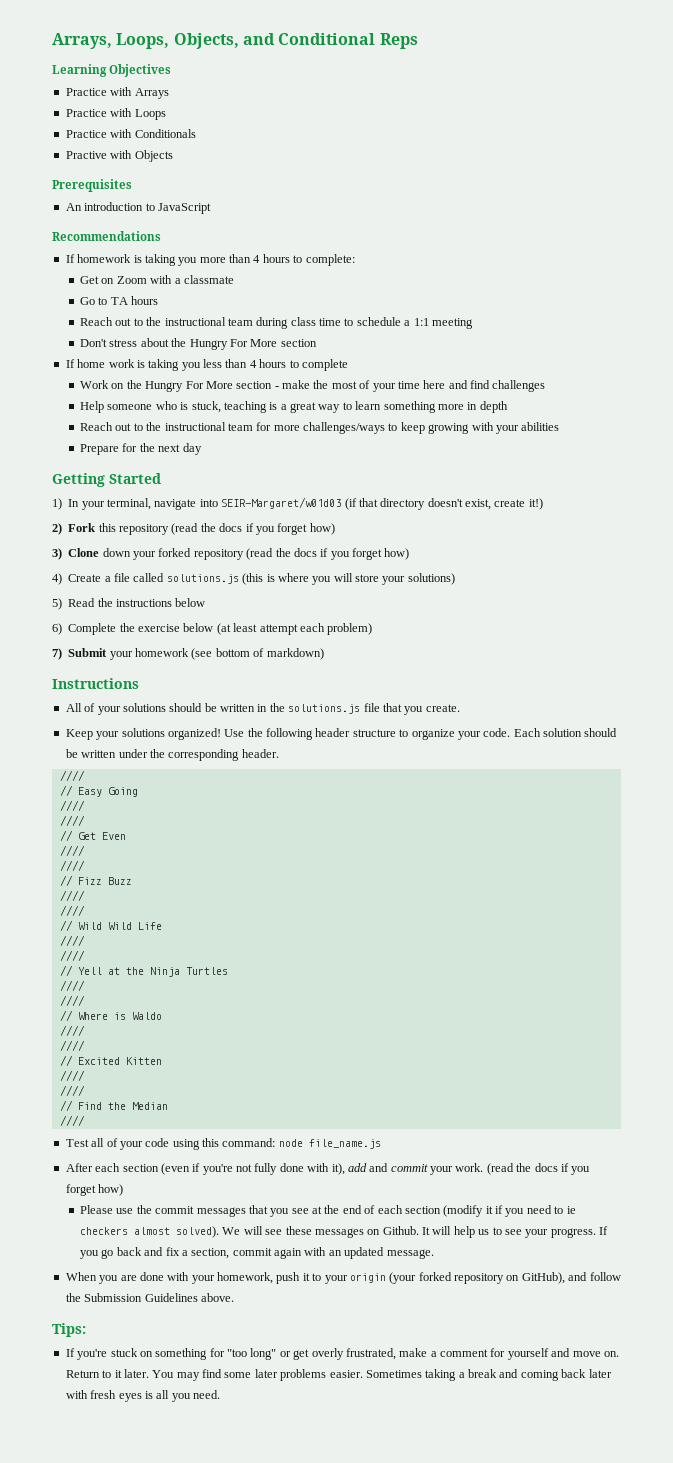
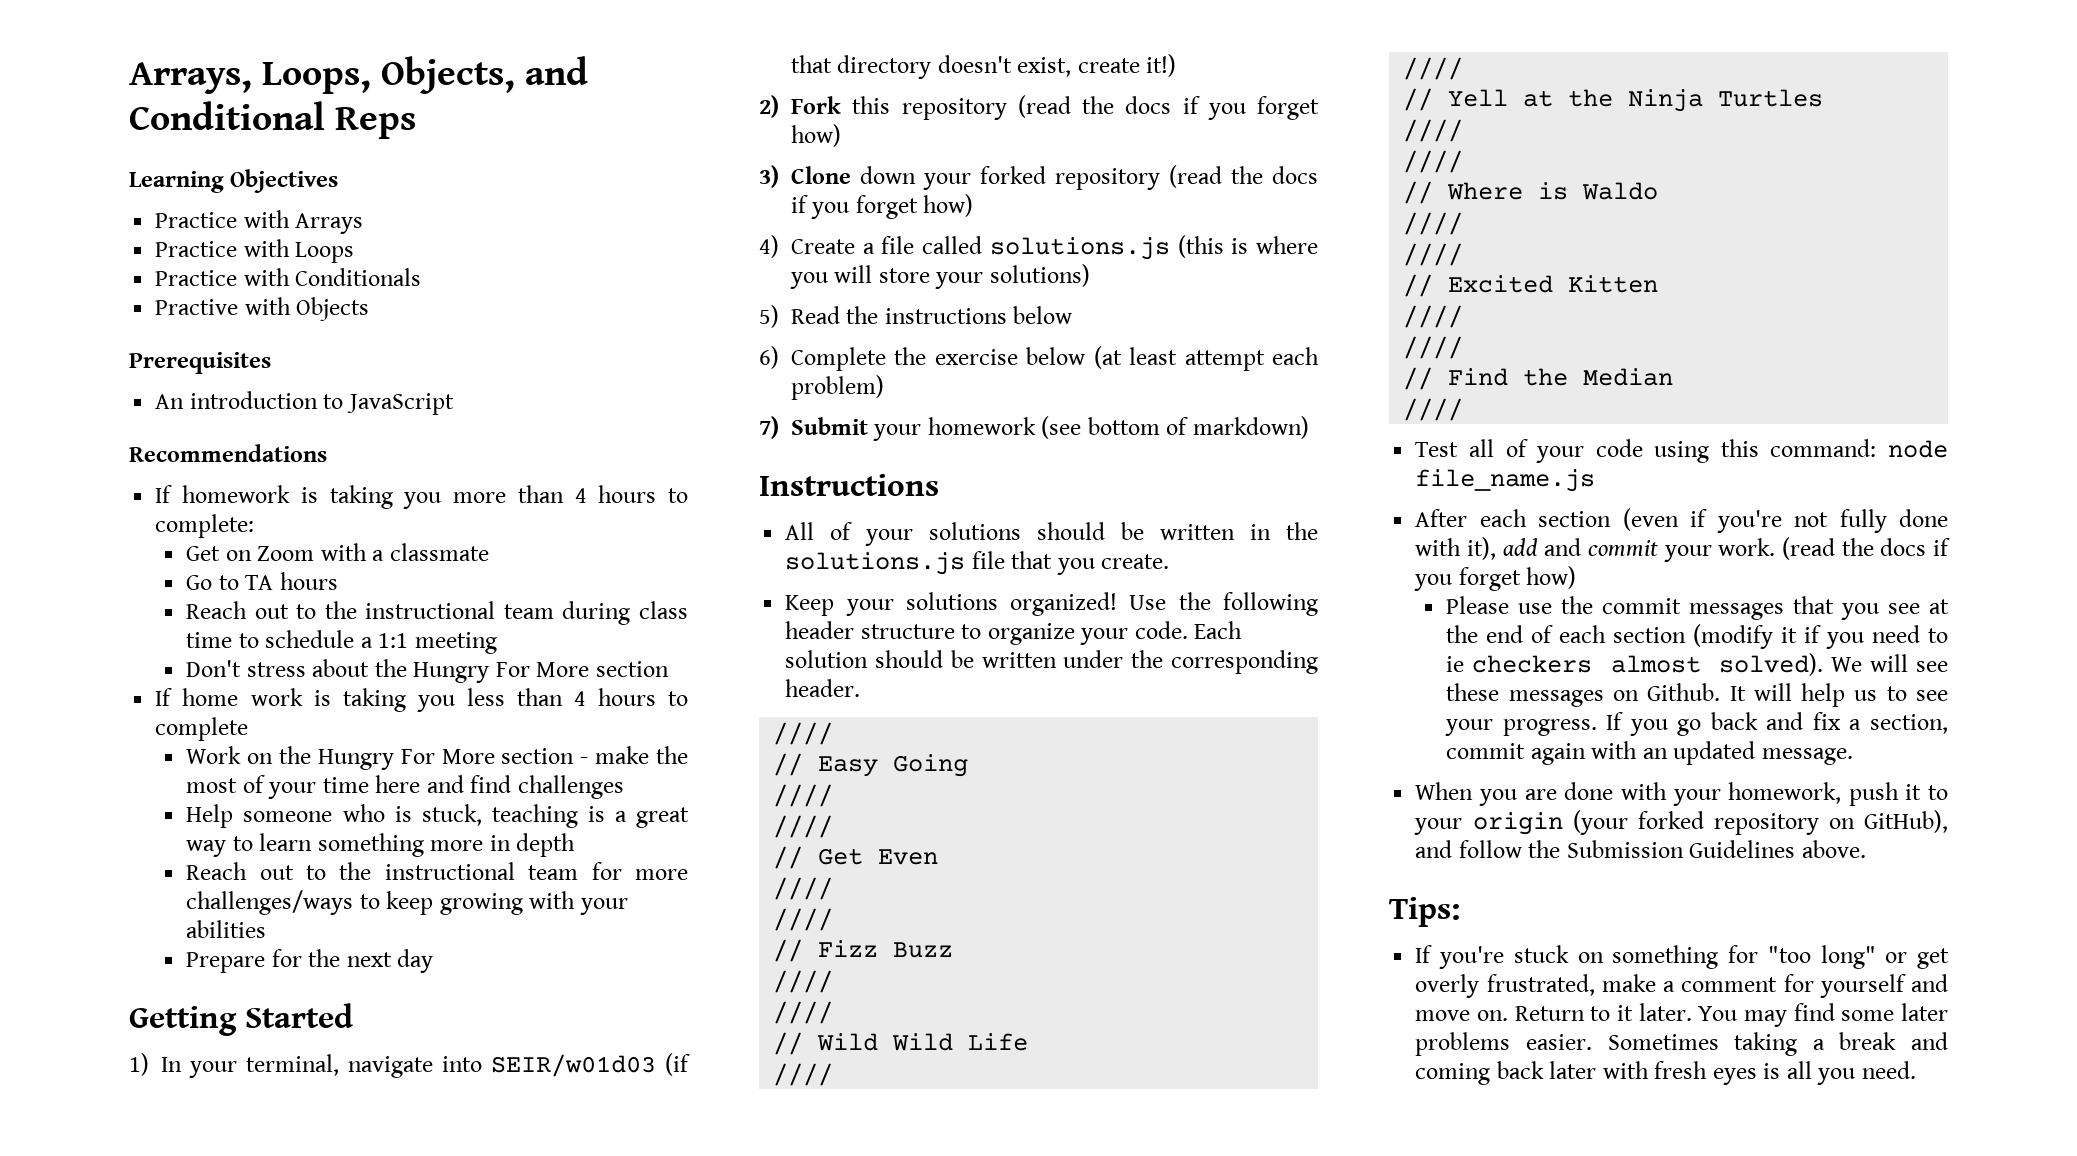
[221,497,342,509] SEIR-Margaret/w01d03 -> [491,1054,656,1077] SEIR/w01d03

